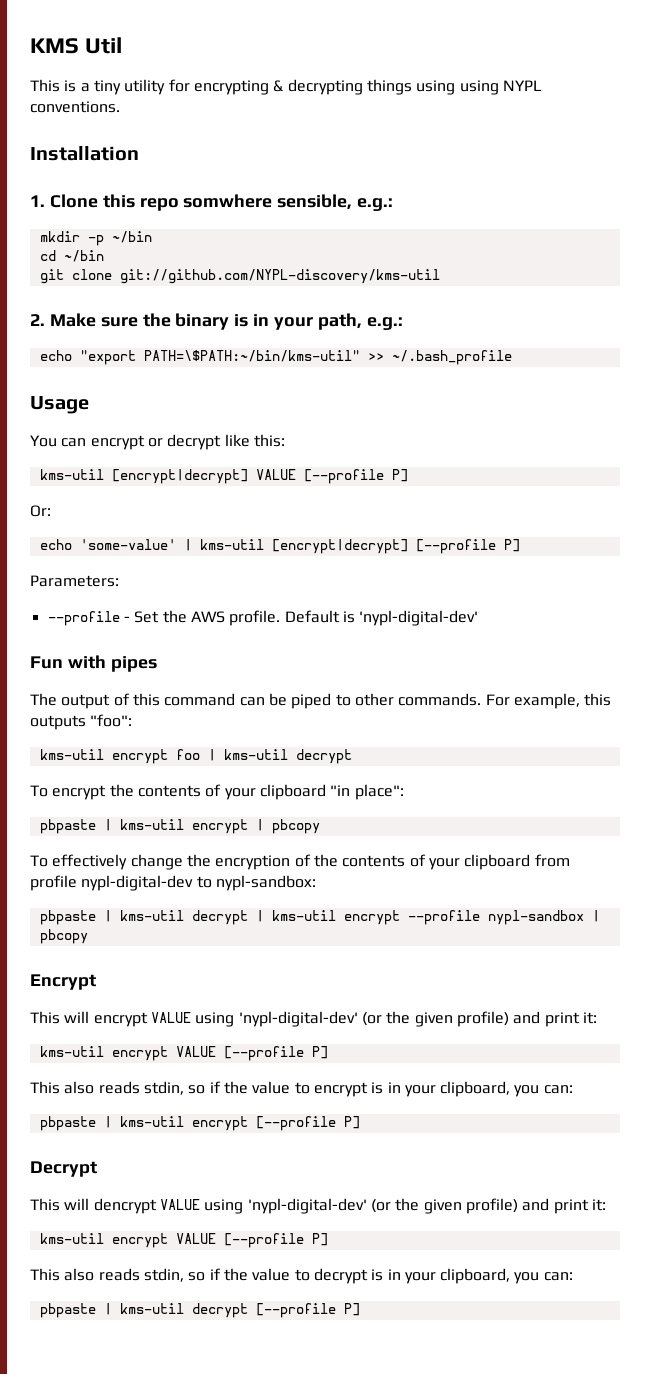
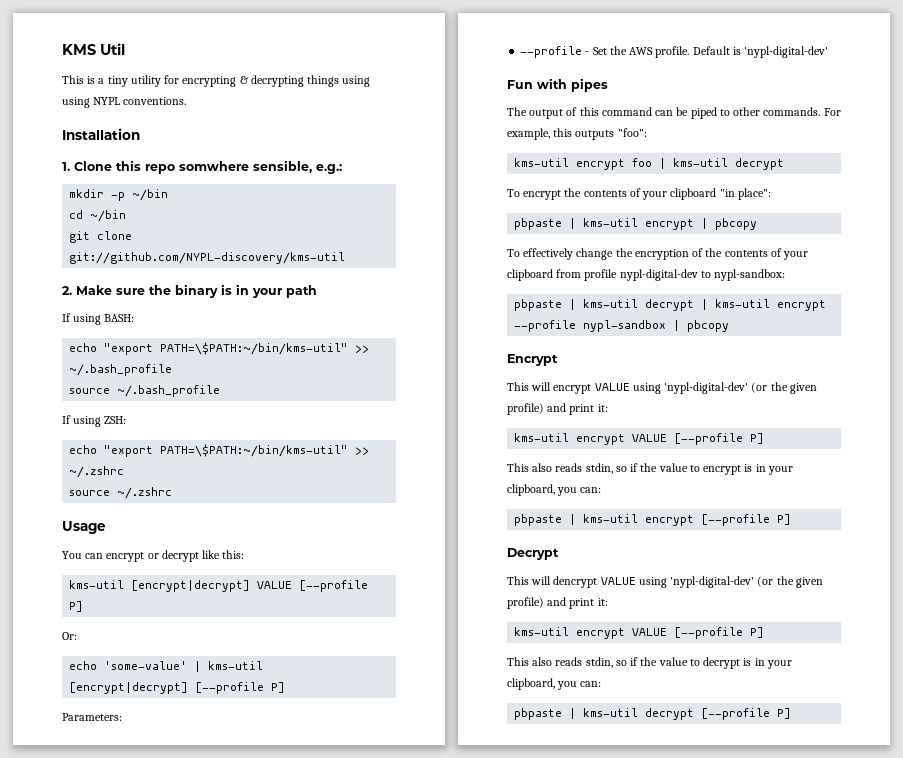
[317,313,403,330] path, e.g.: -> [286,285,317,298] [62,313,135,325] path // If using BASH:
(512, 357) none -> [69,385,221,397] [62,415,127,427] [69,444,370,457] [69,466,125,478] [69,487,173,499] // source ~/.bash_profile // If using ZSH: // echo "export PATH=\$PATH:~/bin/kms-util" >> ~/.zshrc // source ~/.zshrc

